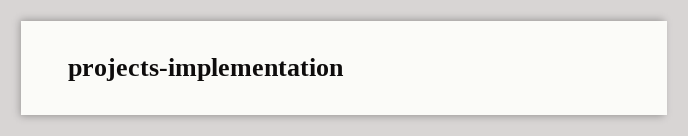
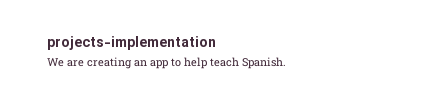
(344, 69) none -> [47,57,286,69] // We are creating an app to help teach Spanish.

